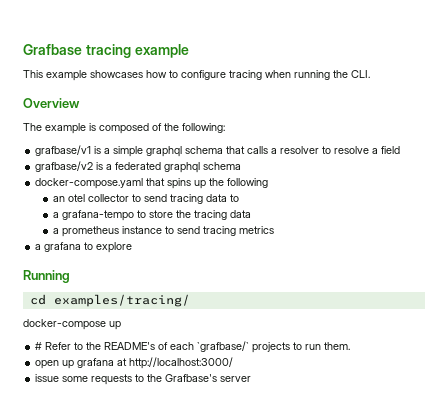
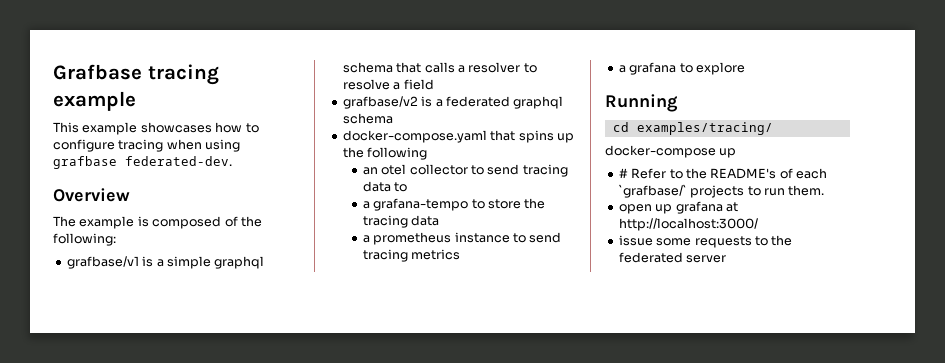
[294,70,370,80] running the CLI. -> [205,139,241,152] [53,156,232,169] using grafbase federated-dev.
[165,374,218,382] Grafbase's -> [618,252,683,263] federated

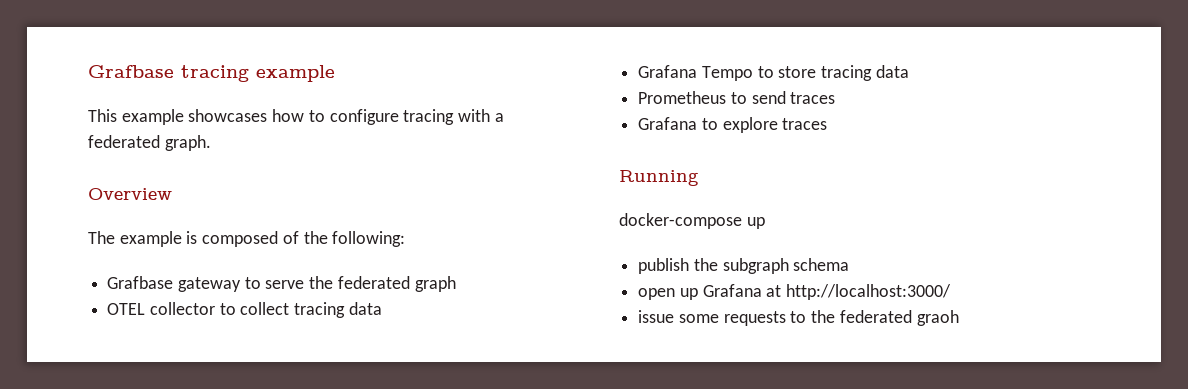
[166,139,241,152] [53,156,232,169] when using grafbase federated-dev. -> [458,109,504,122] [88,135,211,151] with a federated graph.
[66,256,265,269] [342,62,537,73] [342,79,434,90] [342,96,564,109] [342,113,393,124] [342,130,574,143] [342,147,428,160] [362,164,568,177] [362,181,408,192] [362,198,546,211] [362,215,440,228] [362,232,562,245] [362,249,461,262] [618,62,677,75] grafbase/v1 is a simple graphql schema that calls a resolver to resolve a field // grafbase/v2 is a federated graphql schema // docker-compose.yaml that spins up the following // an otel collector to send tracing data to // a grafana-tempo to store the tracing data // a prometheus instance to send tracing metrics // a grafana -> [107,276,456,292] [107,302,382,318] [638,65,909,81] [638,91,836,104] [638,117,698,130] Grafbase gateway to serve the federated graph // OTEL collector to collect tracing data // Grafana Tempo to store tracing data // Prometheus to send traces // Grafana
(745, 68) none -> [782,118,828,130] traces
[612,122,773,135] // cd examples/tracing/ -> (699, 178) none
[618,168,827,179] [618,184,825,198] # Refer to the README's of each `grafbase/` projects to run them. -> [638,258,850,274] publish the subgraph schema
[675,201,723,214] grafana -> [702,284,762,297] Grafana
[686,255,727,263] server -> [916,310,959,326] graoh

